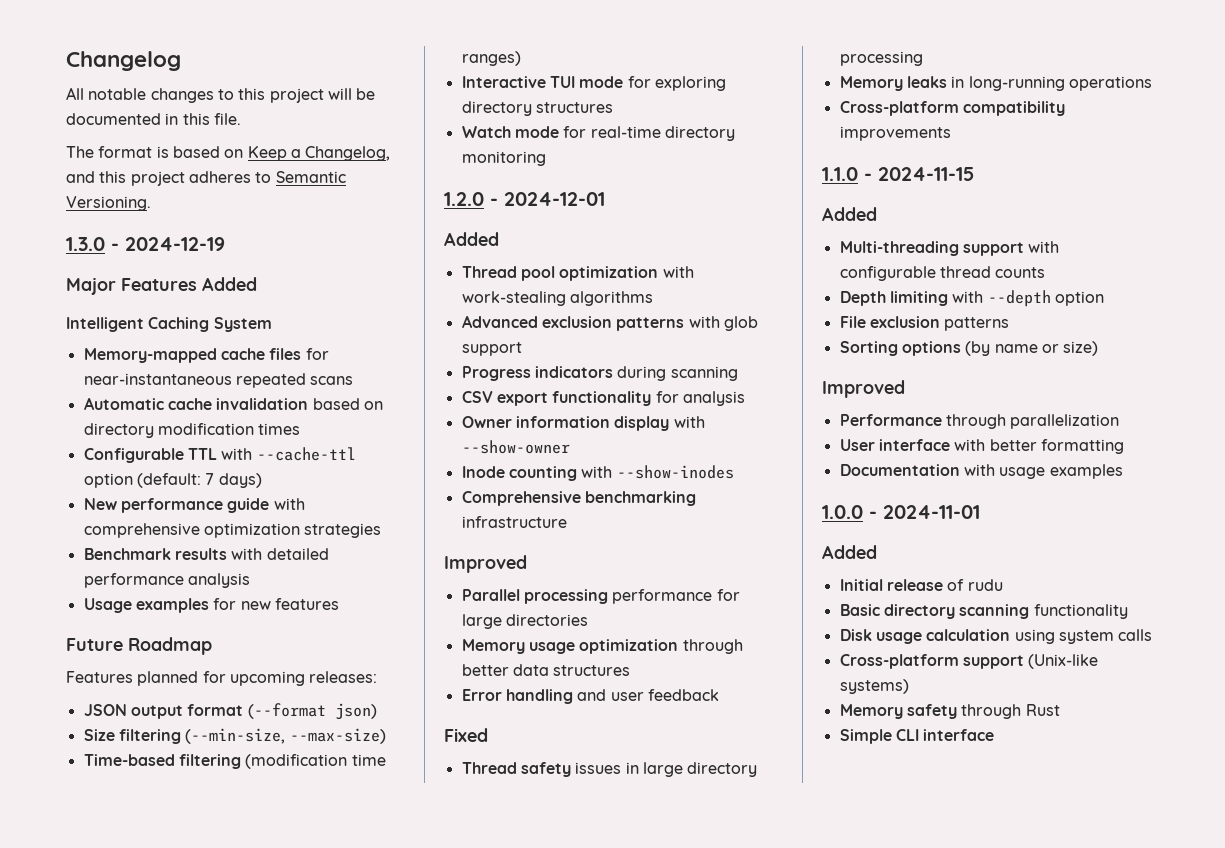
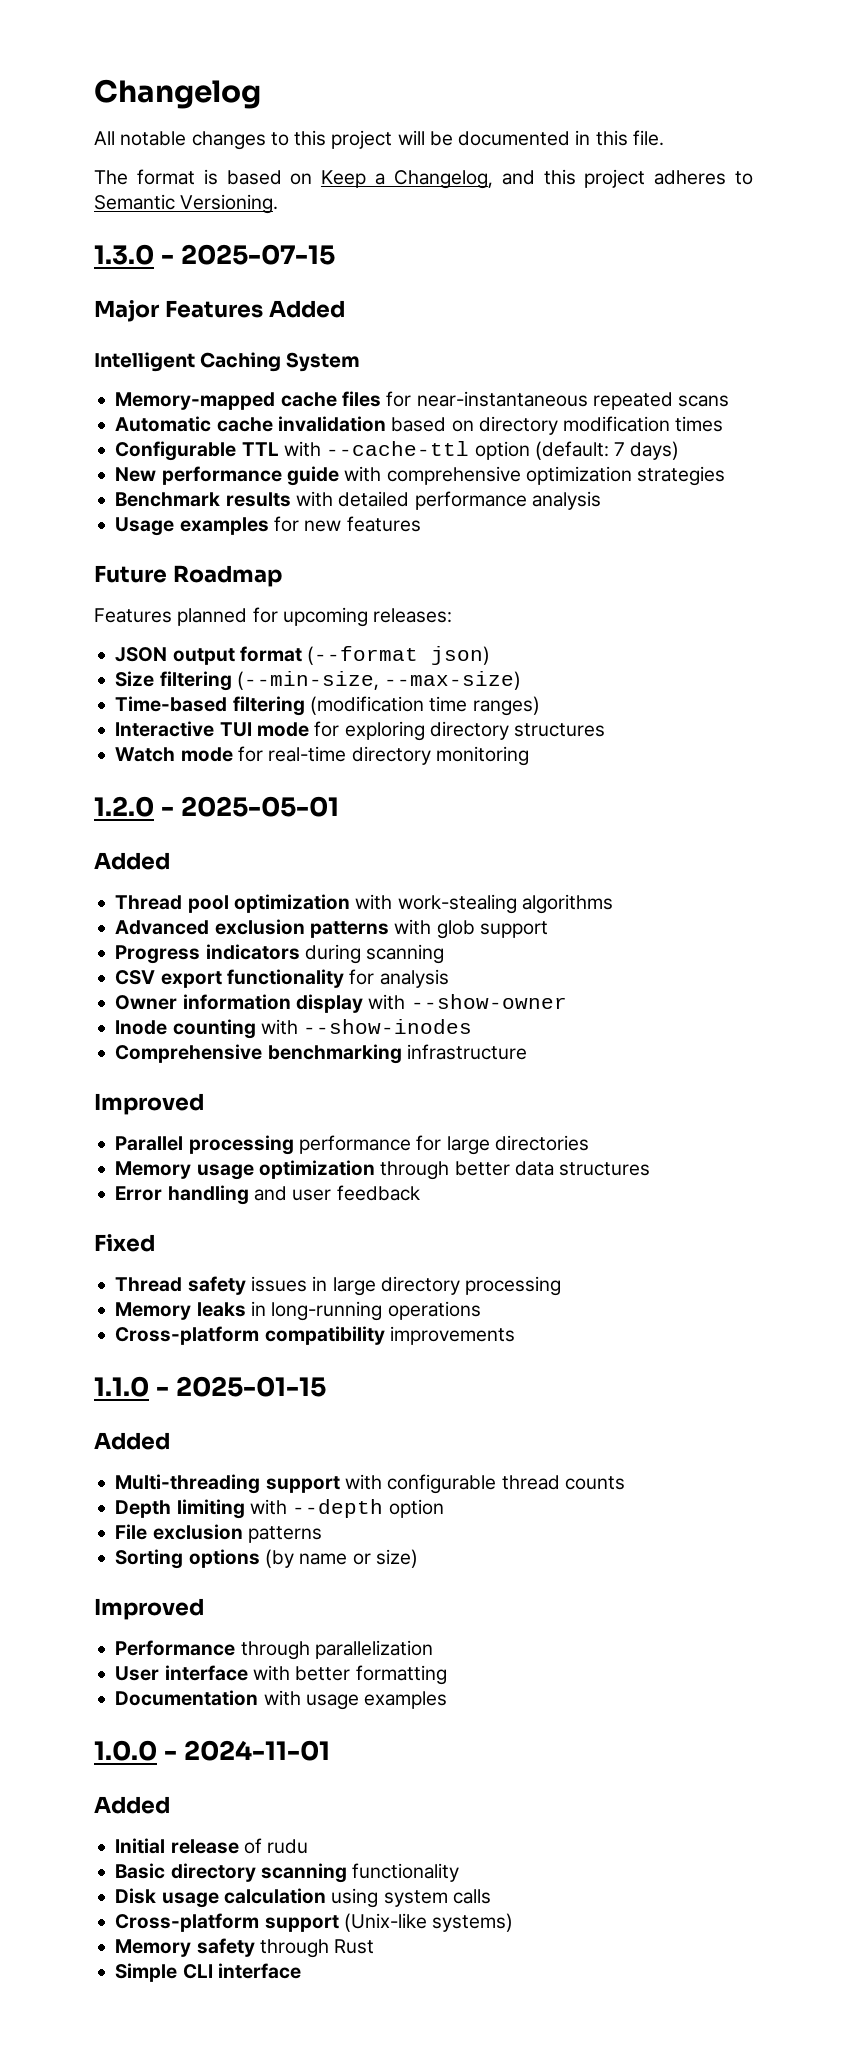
[125,237,225,251] 2024-12-19 -> [180,244,335,265] 2025-07-15
[504,192,605,206] 2024-12-01 -> [180,796,339,817] 2025-05-01
[878,167,975,181] 2024-11-15 -> [175,1376,326,1397] 2025-01-15

